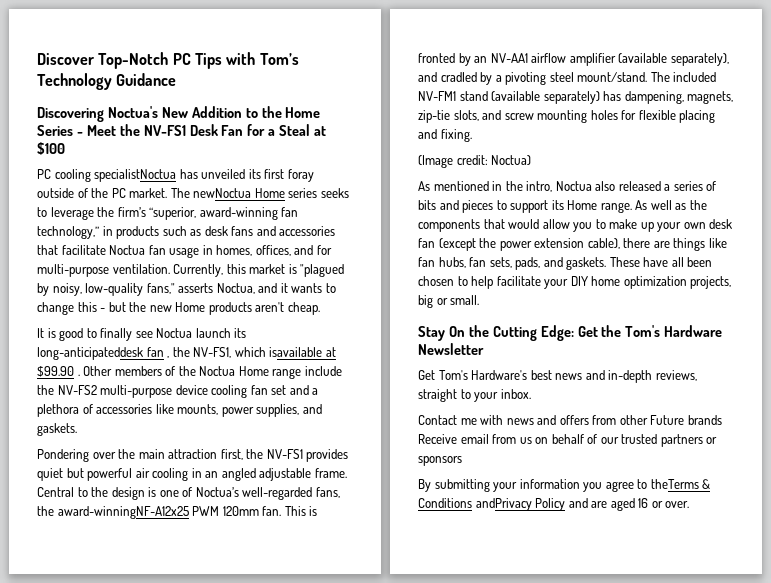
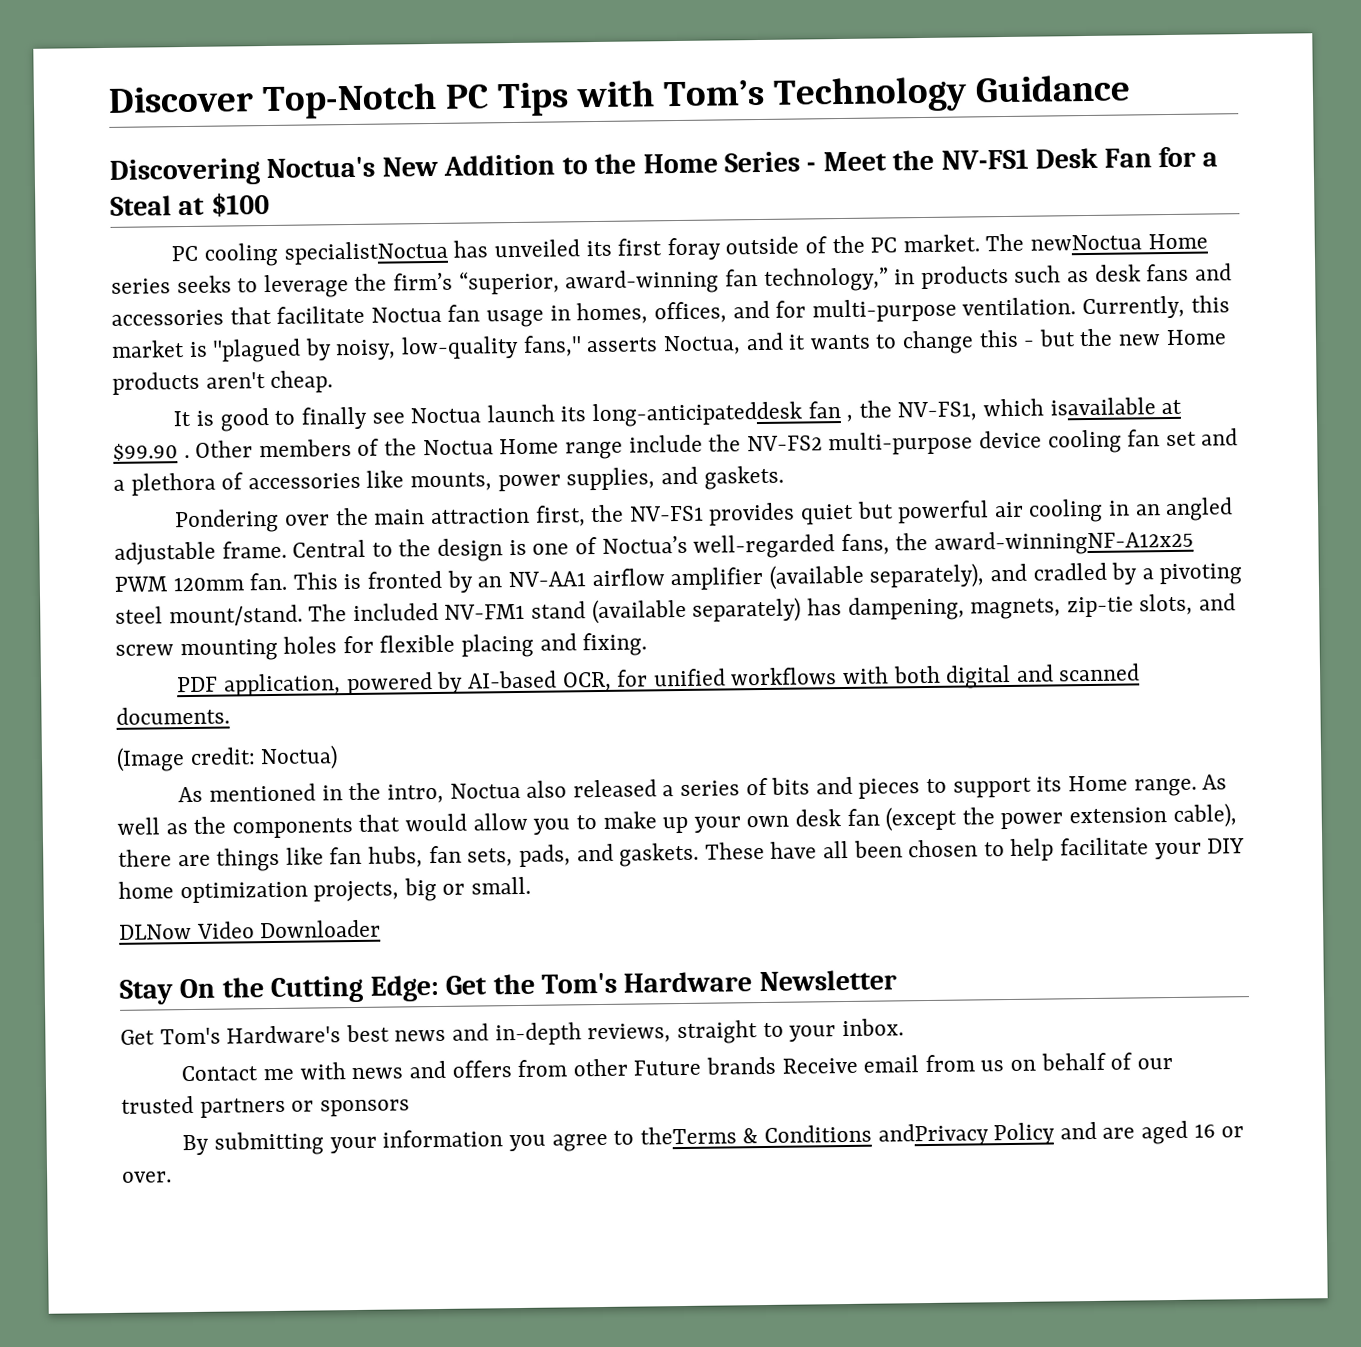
(472, 135) none -> [177,663,1141,697] [116,706,230,725] // PDF application, powered by AI-based OCR, for unified workflows with both digital and scanned documents.
(480, 300) none -> [119,919,382,940] // DLNow Video Downloader

